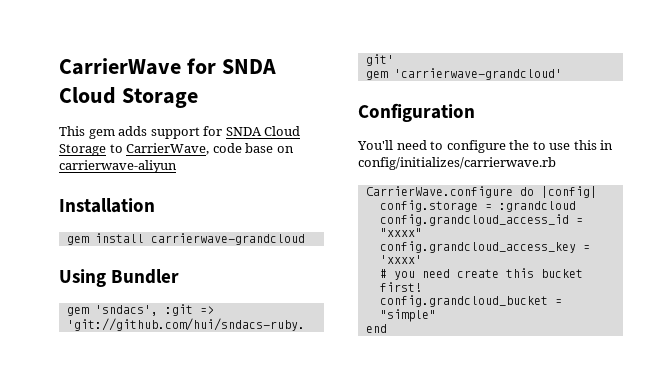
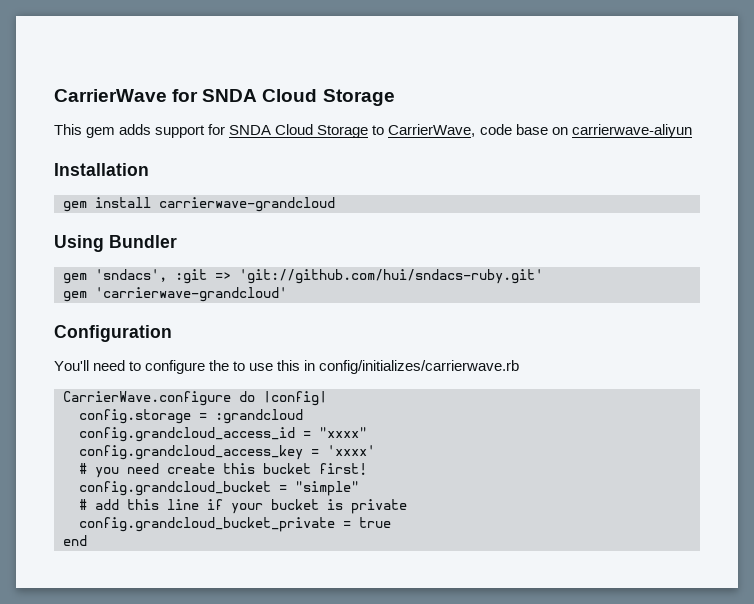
(436, 315) none -> [79,499,407,514] [79,517,391,532] // # add this line if your bucket is private // config.grandcloud_bucket_private = true

